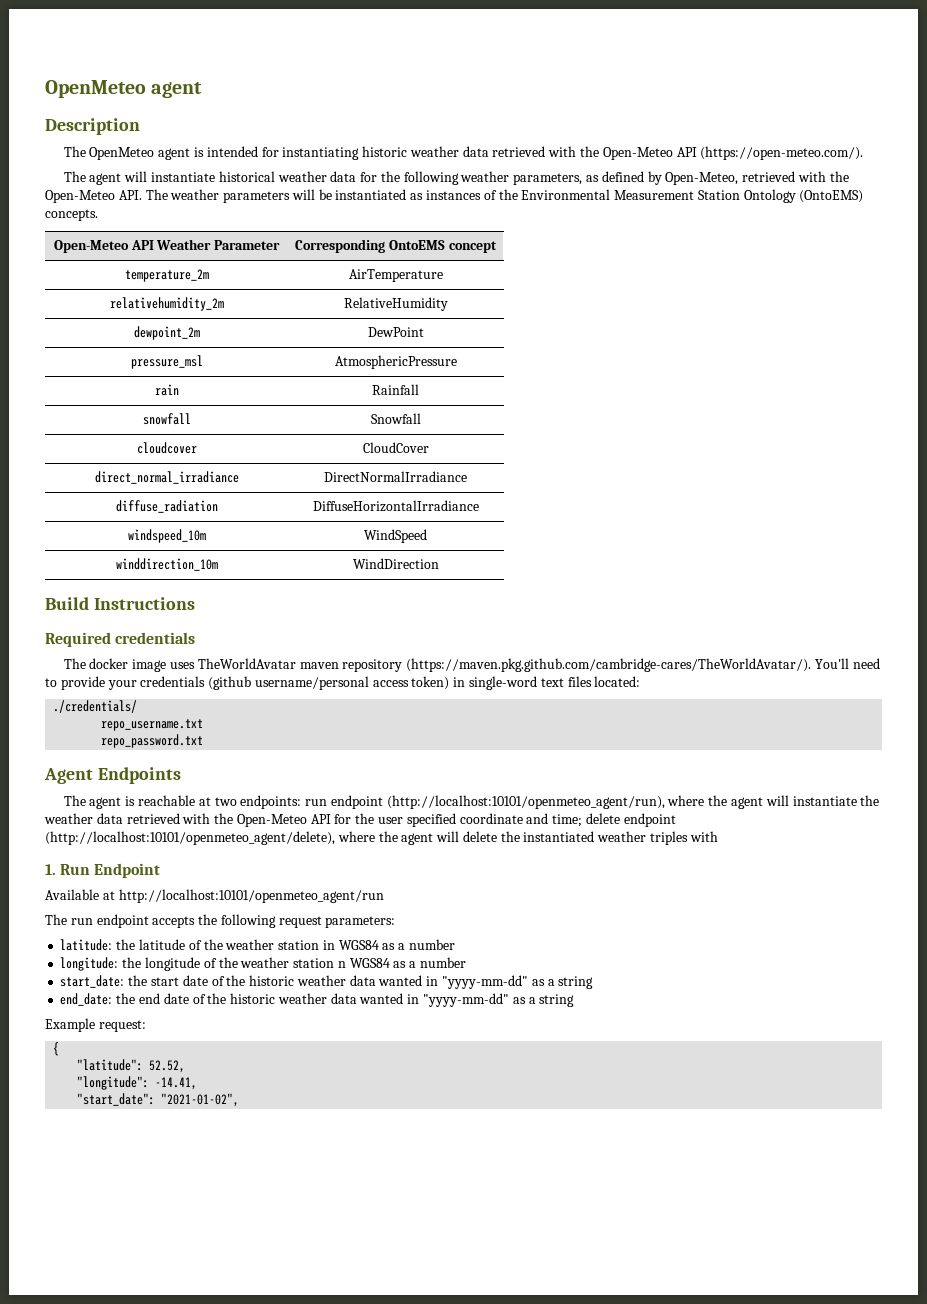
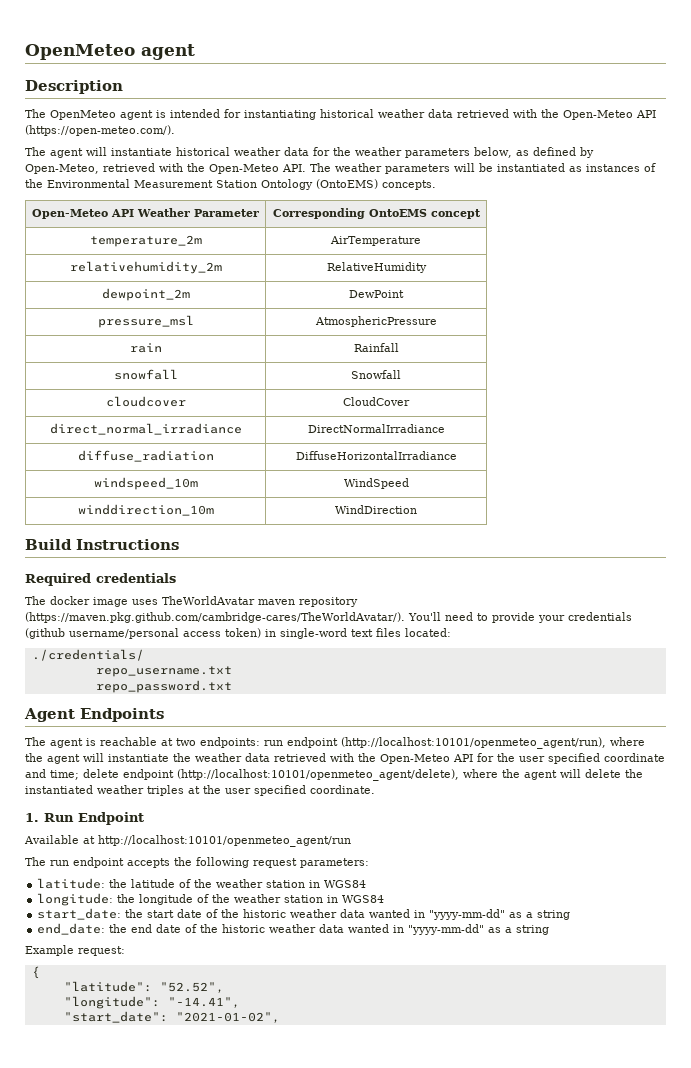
[362,146,408,157] historic -> [320,109,374,118] historical
[403,171,583,185] following weather parameters, -> [355,147,512,158] weather parameters below,
[689,831,718,842] with -> [188,785,375,796] at the user specified coordinate.
[382,939,455,950] as a number -> (367, 884) none
[337,957,466,968] n WGS84 as a number -> [327,895,385,903] in WGS84
[149,1060,186,1073] 52.52, -> [159,982,224,993] "52.52",
[155,1077,198,1090] -14.41, -> [167,997,240,1008] "-14.41",

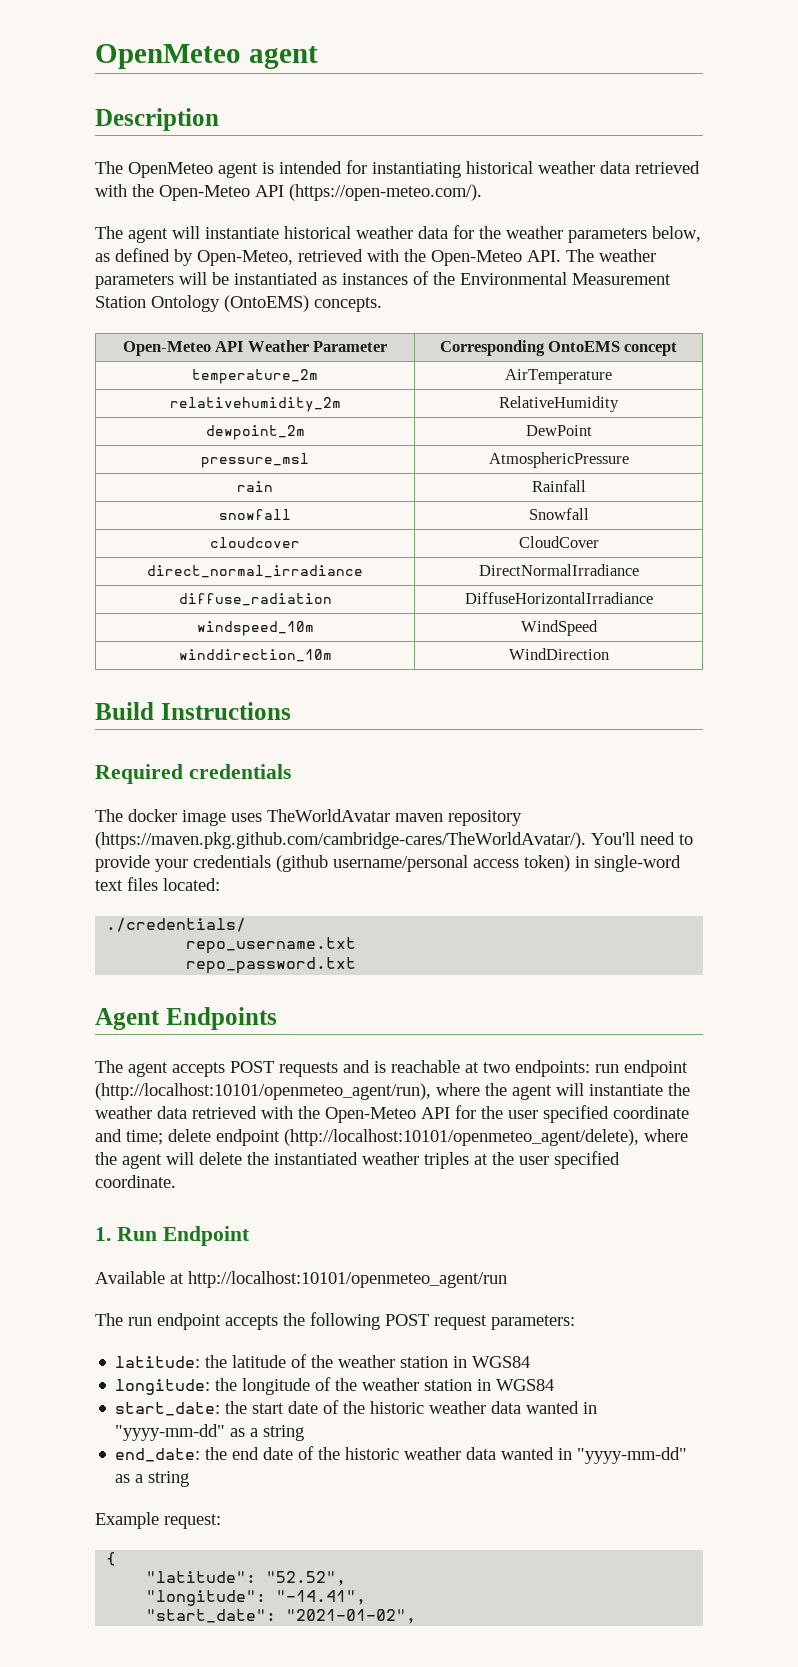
(83, 743) none -> [172,1060,370,1077] accepts POST requests and
(249, 862) none -> [385,1314,429,1326] POST

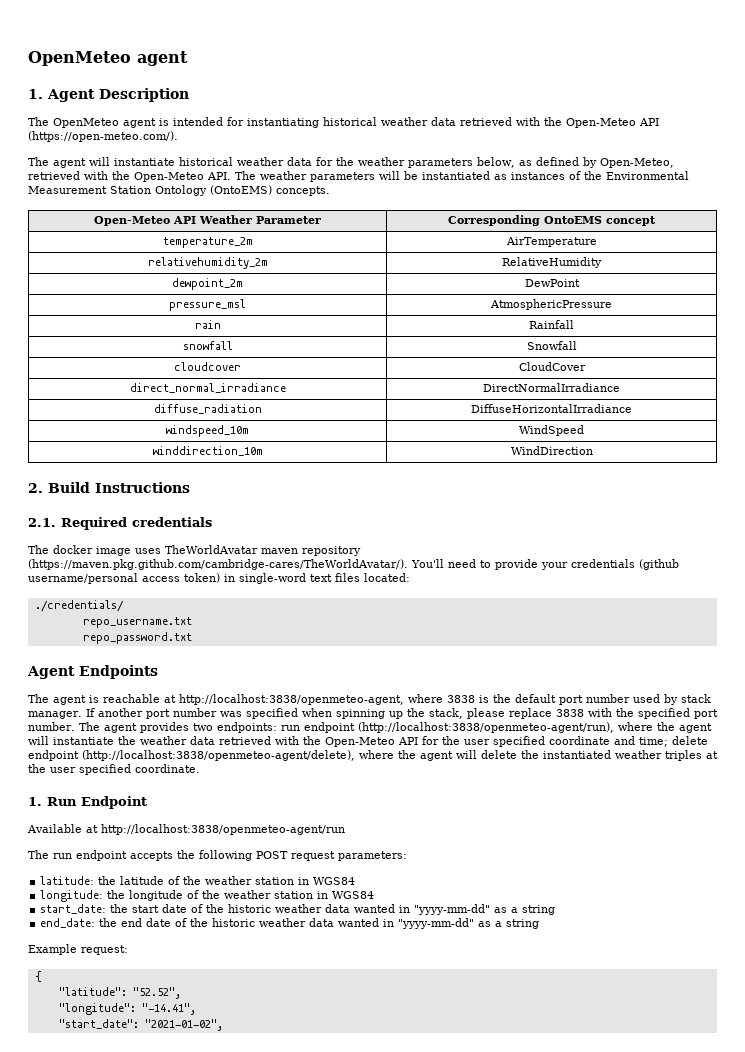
(318, 57) none -> [28,89,95,102] 1. Agent
(609, 654) none -> [28,483,43,493] 2.
(291, 711) none -> [28,518,56,527] 2.1.
[172,1060,479,1077] accepts POST requests and is reachable at -> [89,694,711,705] [28,708,718,719] [28,722,189,733] is reachable at http://localhost:3838/openmeteo-agent, where 3838 is the default port number used by stack manager. If another port number was specified when spinning up the stack, please replace 3838 with the specified port number. The agent provides
[95,1083,431,1100] (http://localhost:10101/openmeteo_agent/run), -> [357,722,614,733] (http://localhost:3838/openmeteo-agent/run),
[284,1129,639,1146] (http://localhost:10101/openmeteo_agent/delete), -> [82,750,355,761] (http://localhost:3838/openmeteo-agent/delete),
[188,1271,507,1288] http://localhost:10101/openmeteo_agent/run -> [101,824,345,835] http://localhost:3838/openmeteo-agent/run

